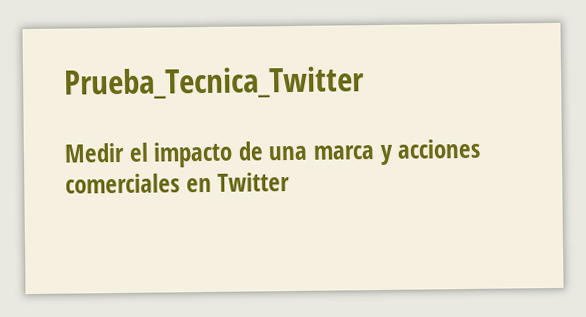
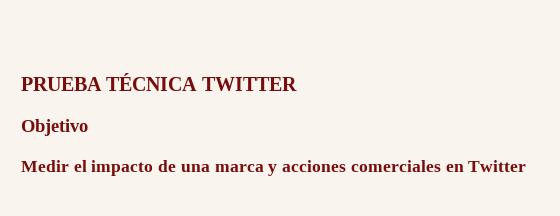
[63,66,365,100] Prueba_Tecnica_Twitter -> [21,73,297,91] [21,119,88,136] PRUEBA TÉCNICA TWITTER // Objetivo

